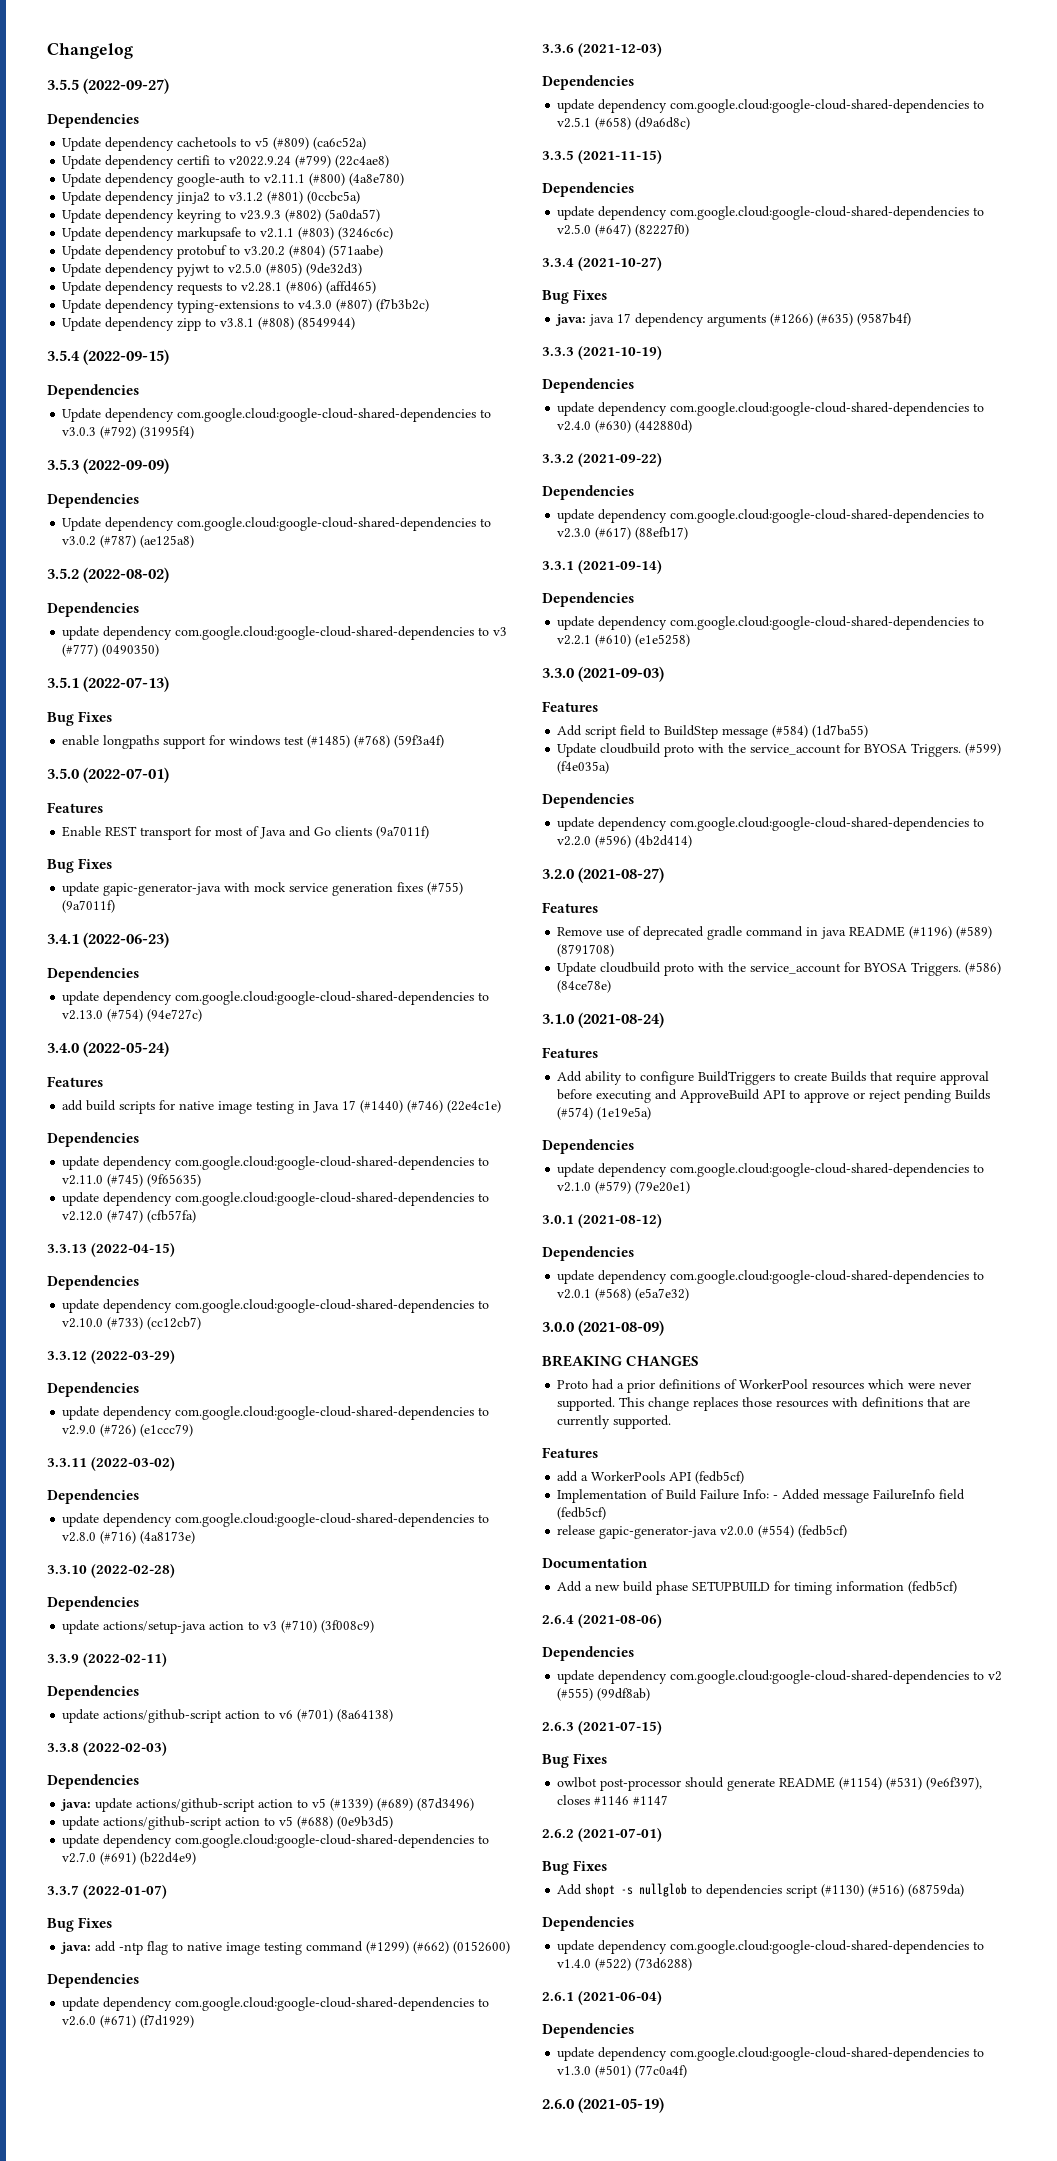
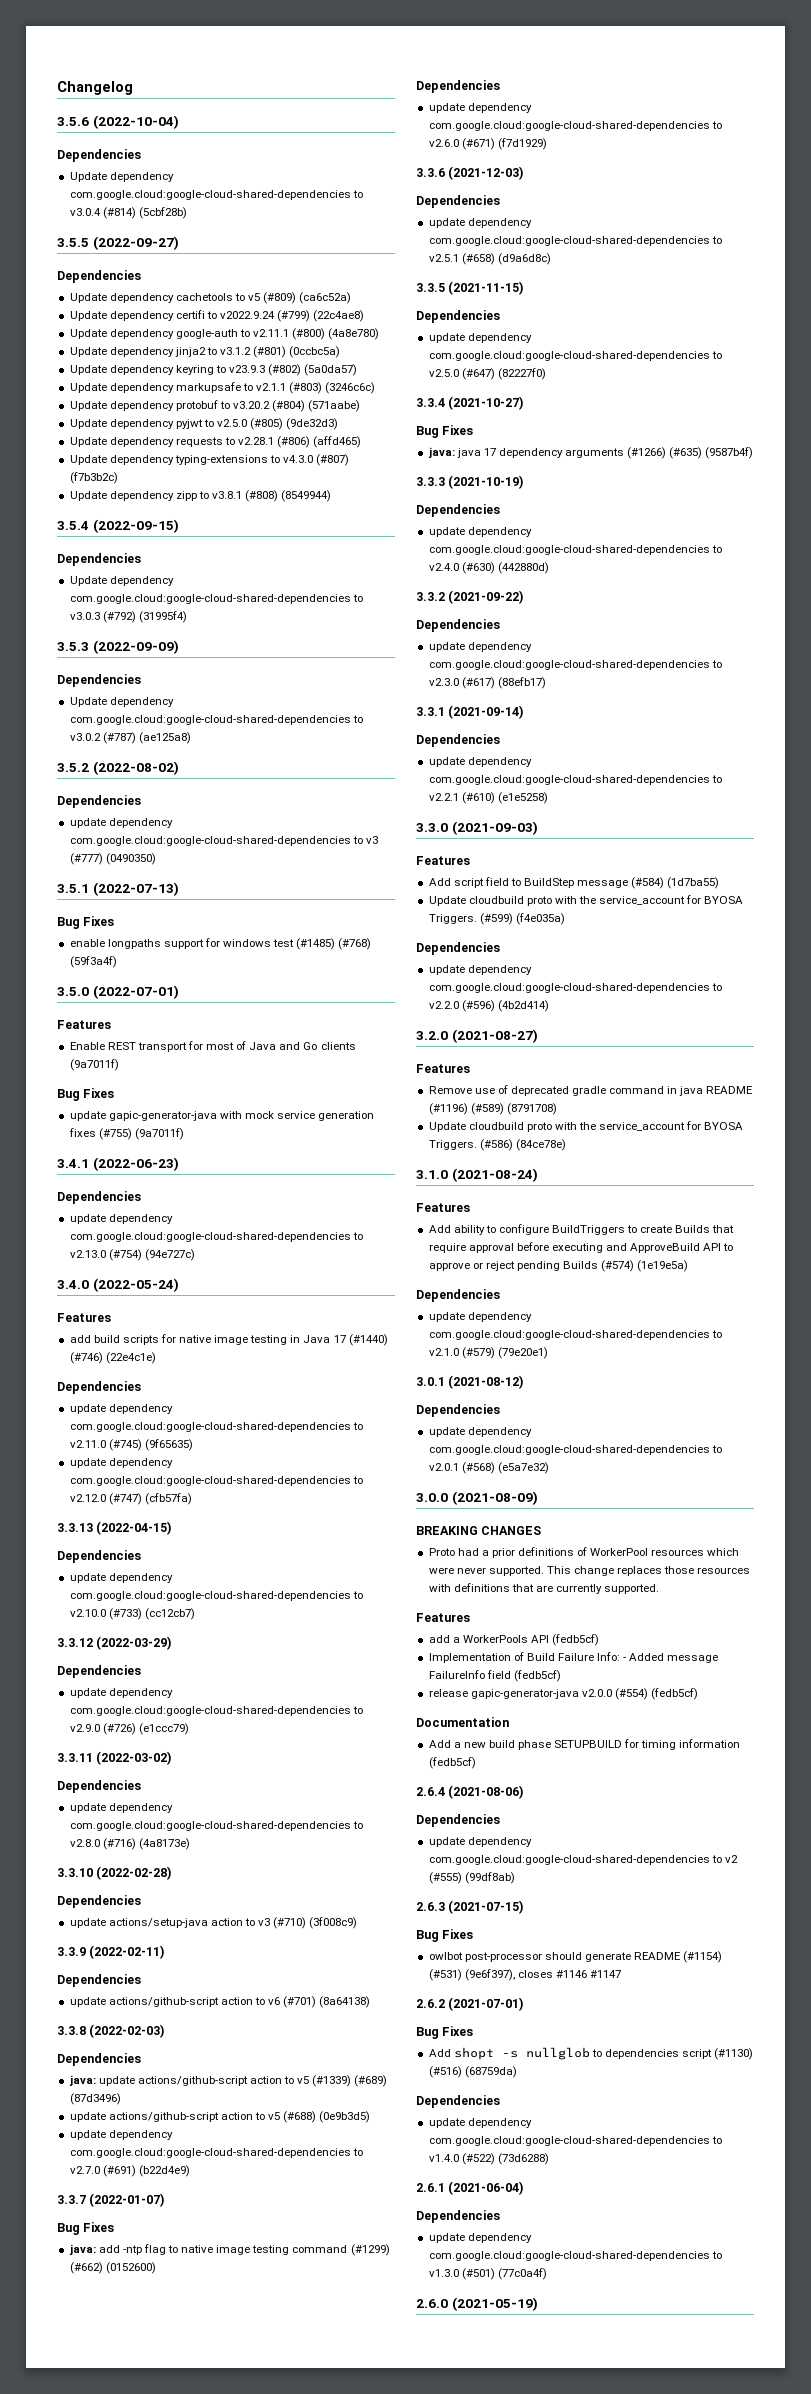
(133, 51) none -> [57,115,179,129] [57,149,141,162] [69,172,174,182] [69,190,363,200] [69,207,187,219] // 3.5.6 (2022-10-04) // Dependencies // Update dependency com.google.cloud:google-cloud-shared-dependencies to v3.0.4 (#814) (5cbf28b)

